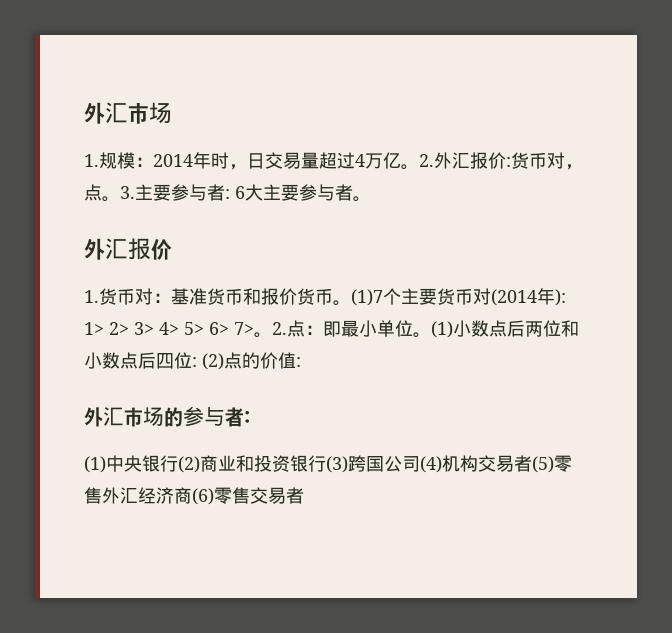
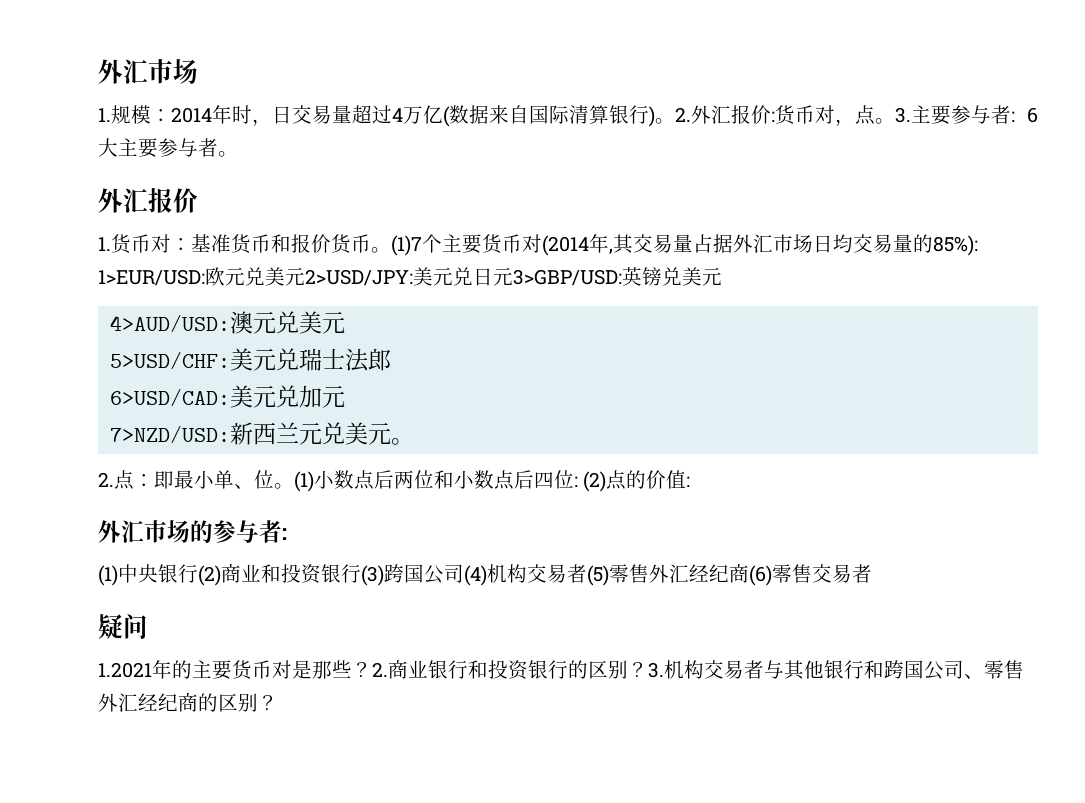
(401, 160) none -> [443,105,655,127] (数据来自国际清算银行)
[555,289,566,306] [84,322,272,338] ): 1> 2> 3> 4> 5> 6> 7>。 -> [609,234,978,256] [98,267,722,286] [109,311,345,334] [109,348,391,372] [109,385,345,408] [109,422,414,445] ,其交易量占据外汇市场日均交易量的85%): 1>EUR/USD:欧元兑美元2>USD/JPY:美元兑日元3>GBP/USD:英镑兑美元 // 4>AUD/USD:澳元兑美元 // 5>USD/CHF:美元兑瑞士法郎 // 6>USD/CAD:美元兑加元 // 7>NZD/USD:新西兰元兑美元。 //
(395, 328) none -> [234,484,254,489] 、
[156,487,174,504] 济 -> [709,564,729,582] 纪
(304, 495) none -> [98,614,148,639] [98,660,1024,680] [98,693,278,712] // 疑问 // 1.2021年的主要货币对是那些？2.商业银行和投资银行的区别？3.机构交易者与其他银行和跨国公司、零售外汇经纪商的区别？

